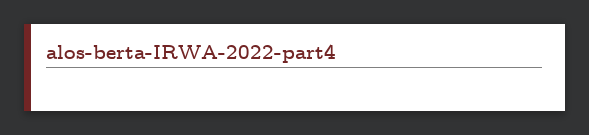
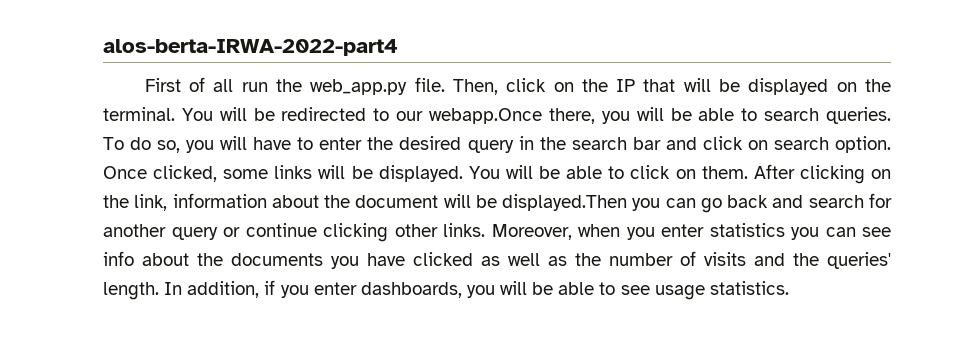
(336, 53) none -> [144,77,892,95] [103,107,892,124] [103,136,891,153] [103,164,892,184] [103,193,892,213] [103,223,891,242] [103,251,891,269] [103,280,789,300] // First of all run the web_app.py file. Then, click on the IP that will be displayed on the terminal. You will be redirected to our webapp.Once there, you will be able to search queries. To do so, you will have to enter the desired query in the search bar and click on search option. Once clicked, some links will be displayed. You will be able to click on them. After clicking on the link, information about the document will be displayed.Then you can go back and search for another query or continue clicking other links. Moreover, when you enter statistics you can see info about the documents you have clicked as well as the number of visits and the queries' length. In addition, if you enter dashboards, you will be able to see usage statistics.

